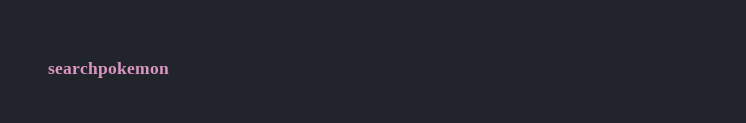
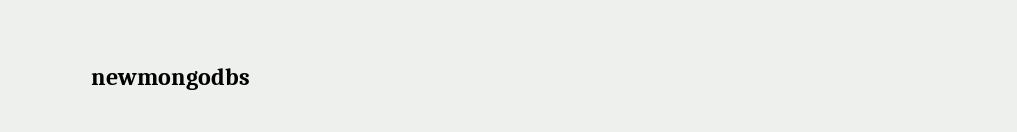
[48,62,169,78] searchpokemon -> [91,68,250,90] newmongodbs

